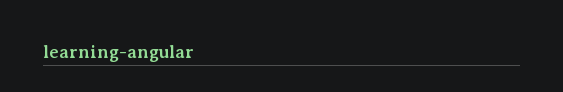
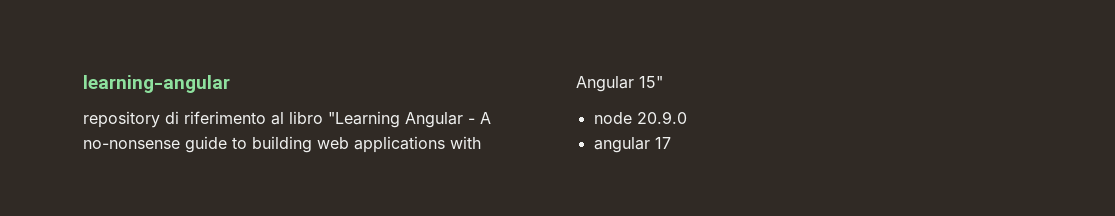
(194, 53) none -> [83,111,491,128] [83,136,481,153] [576,76,663,92] [593,111,687,124] [593,137,671,153] // repository di riferimento al libro "Learning Angular - A no-nonsense guide to building web applications with Angular 15" // node 20.9.0 // angular 17

